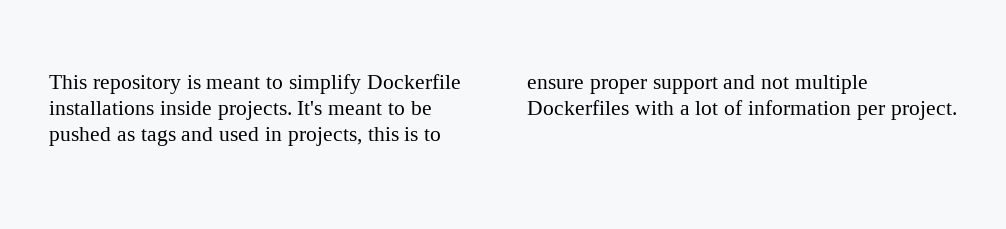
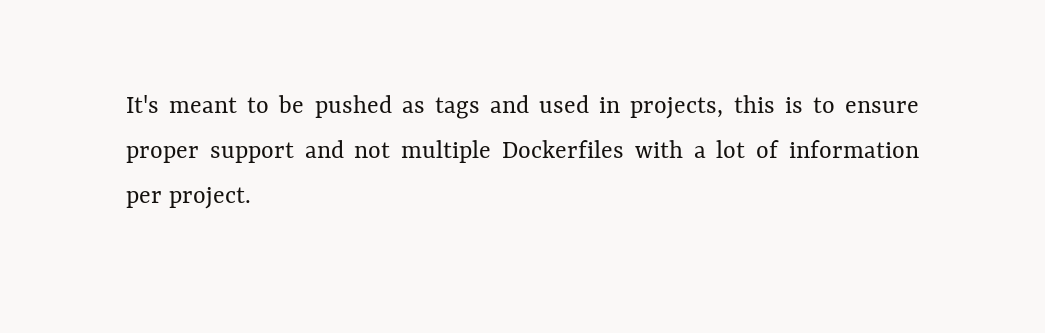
[49,74,461,94] [49,101,292,120] This repository is meant to simplify Dockerfile installations inside projects. -> (126, 104) none

